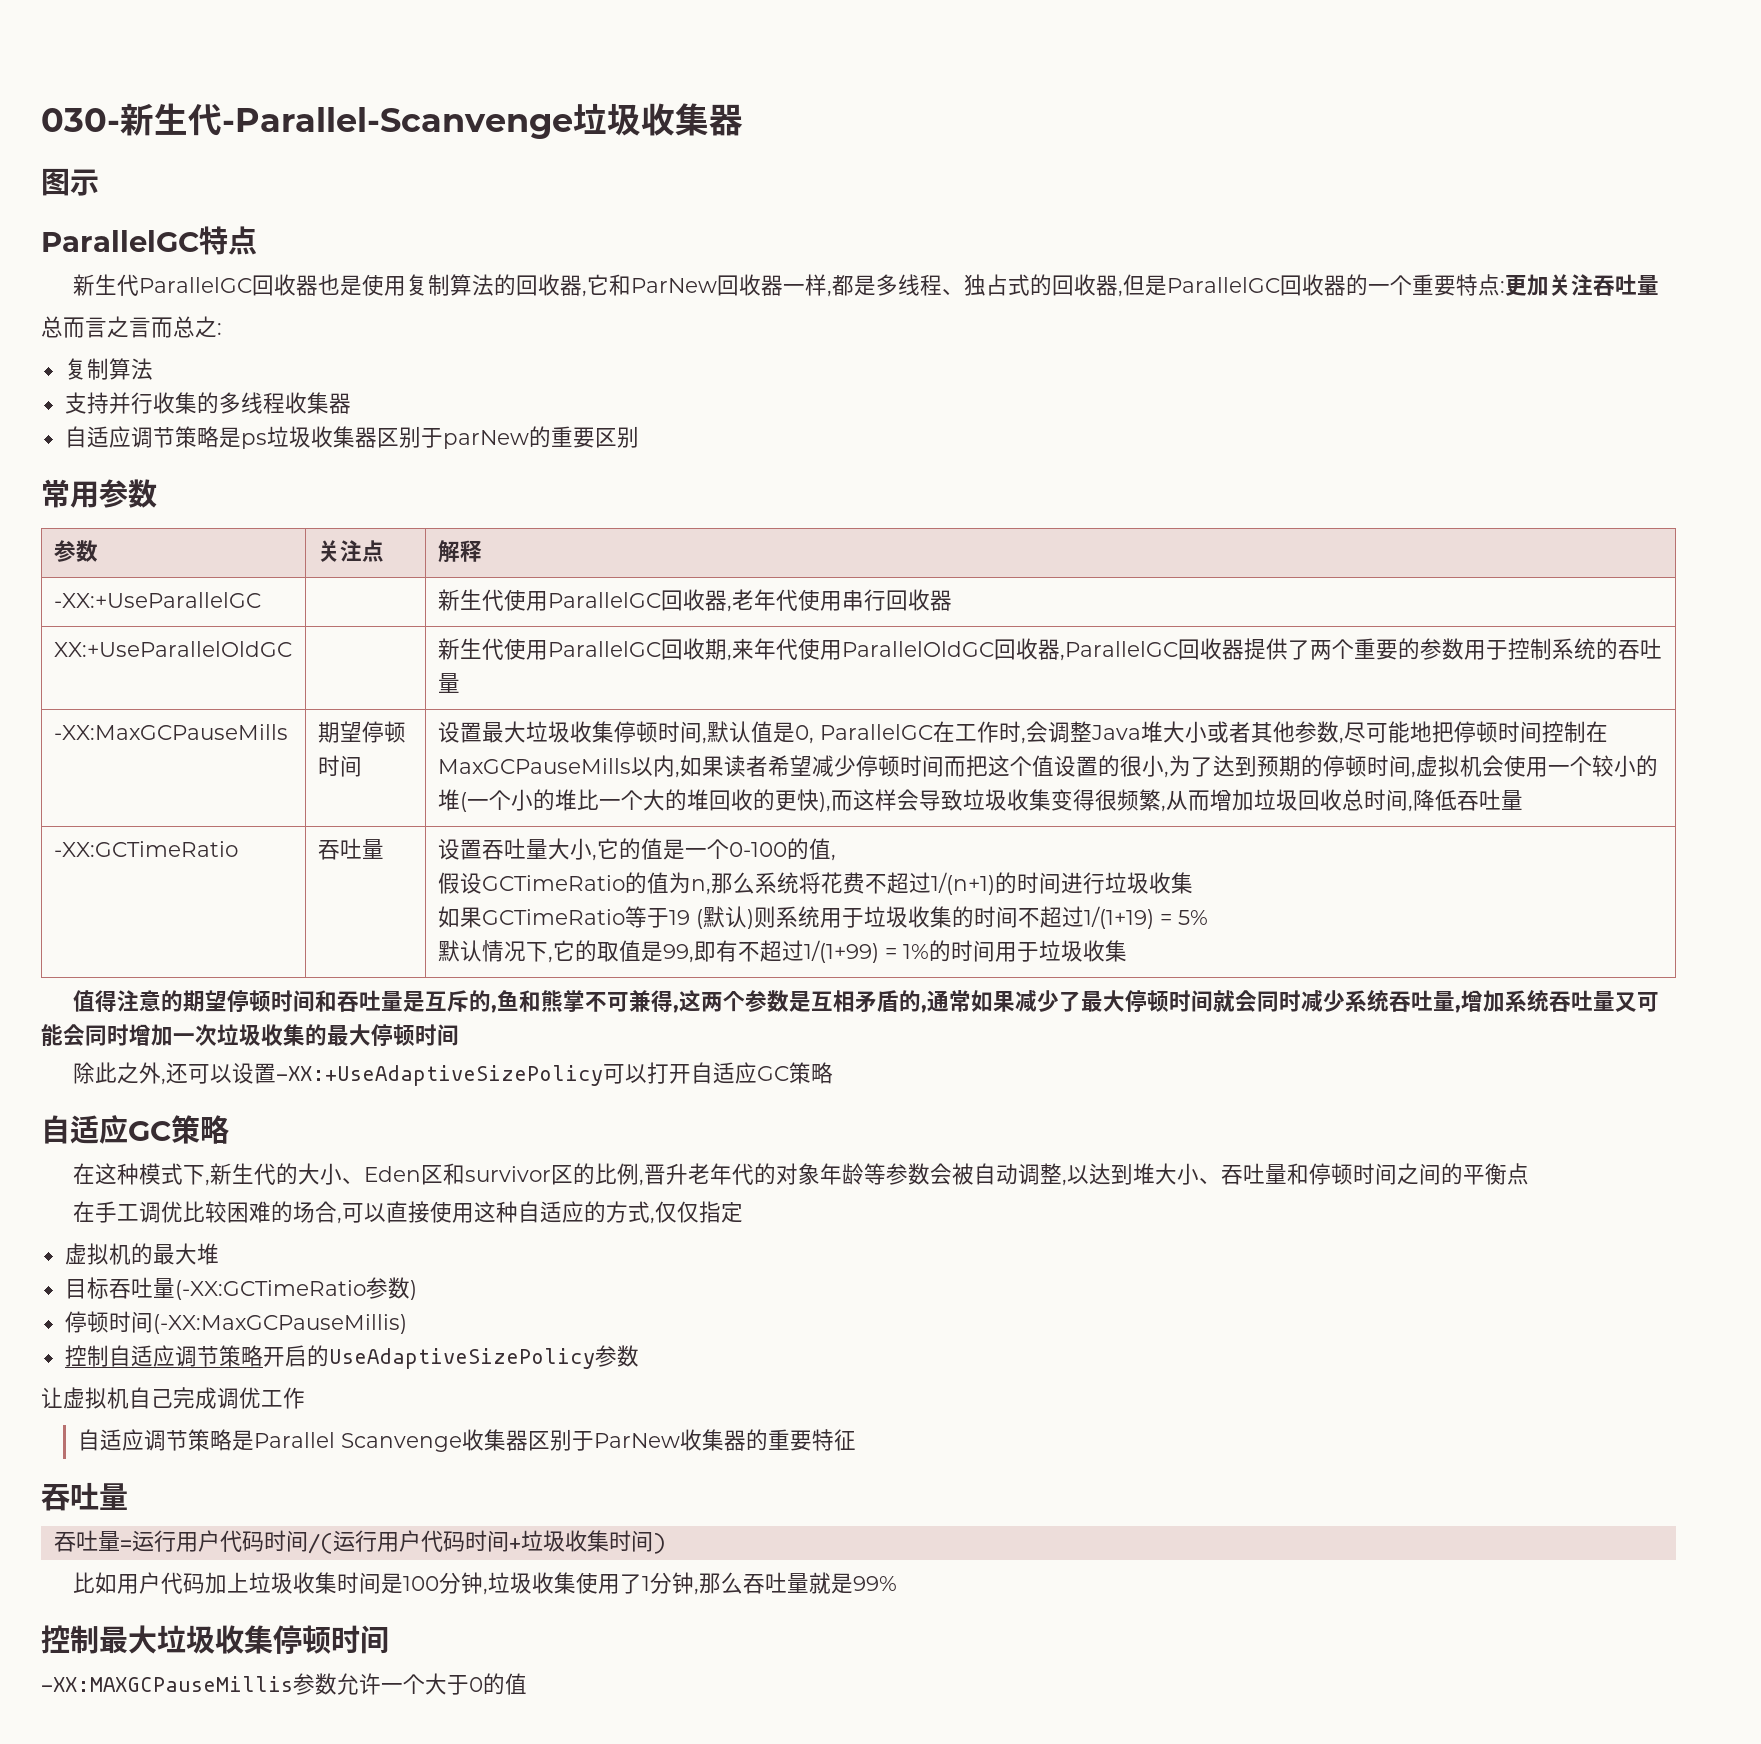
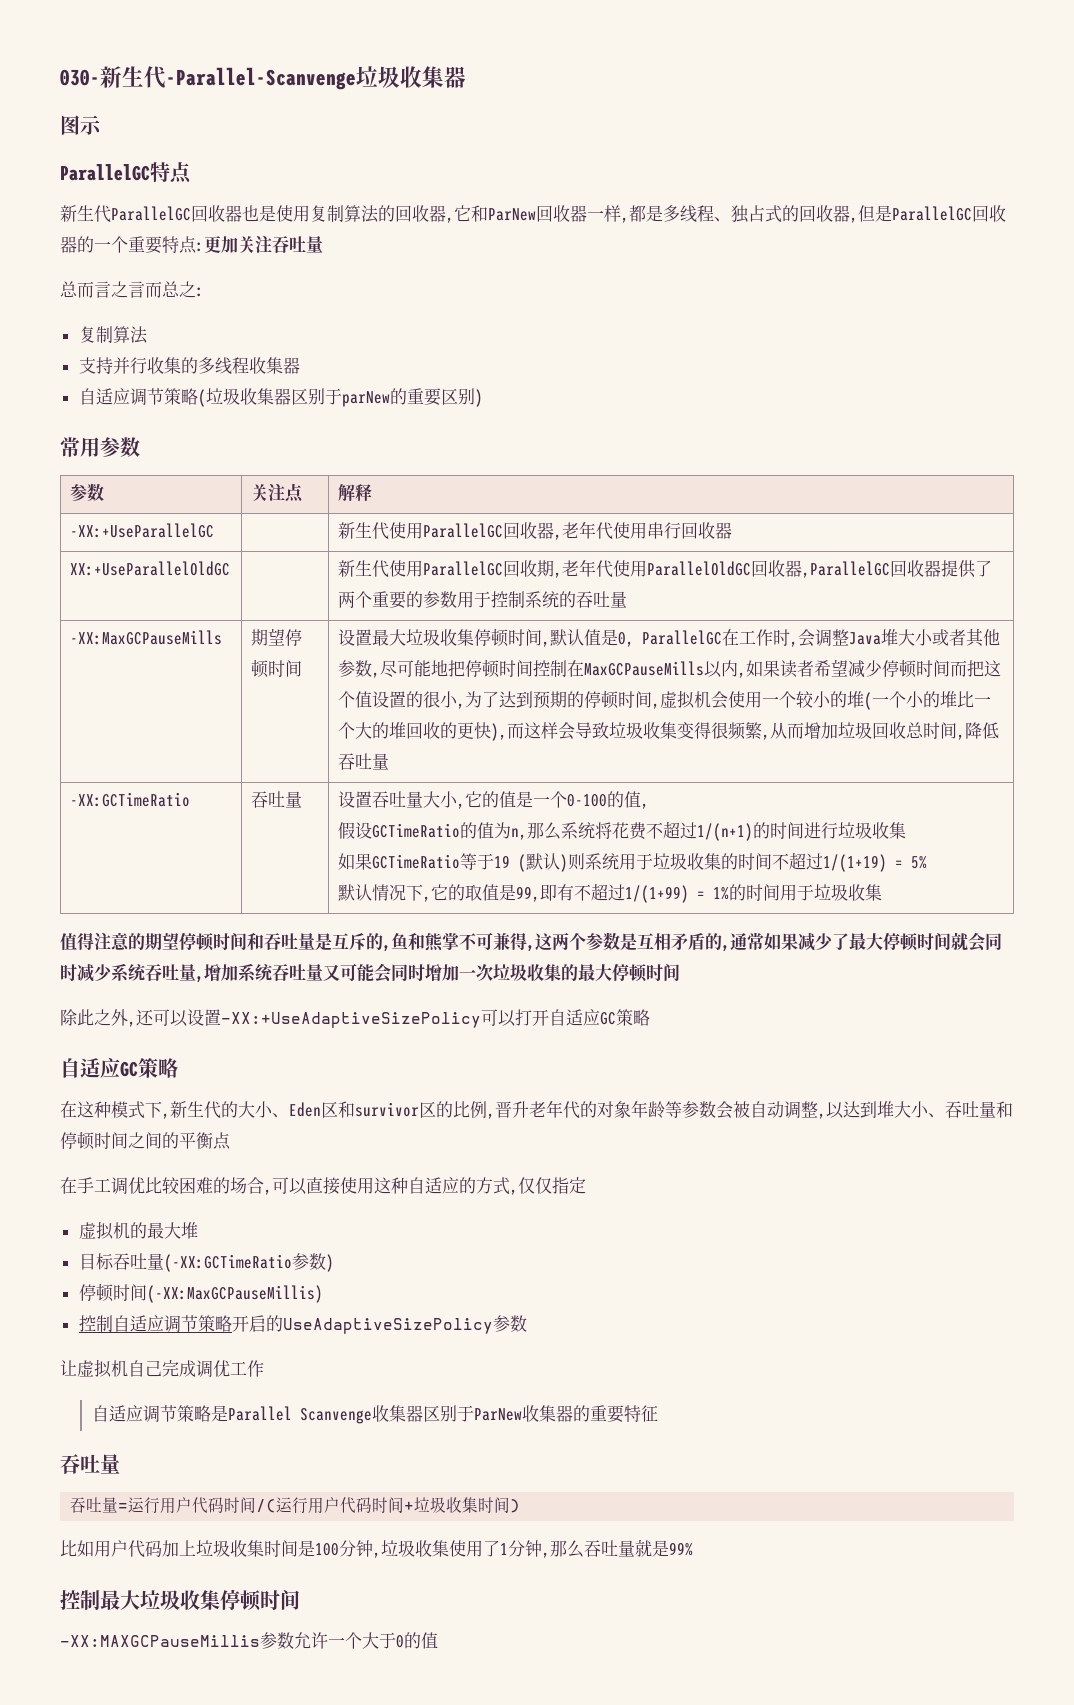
[218,427,267,449] 是ps -> [197,389,206,407] (
(639, 437) none -> [474,389,483,407] )
[731,638,754,660] 来 -> [562,560,580,577] 老

